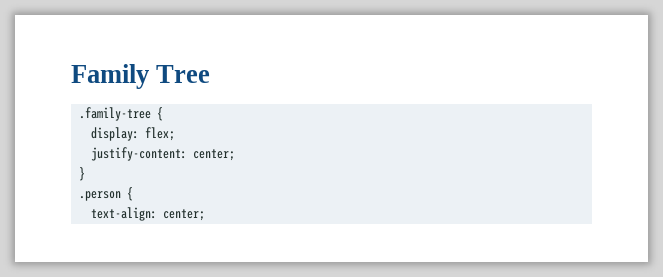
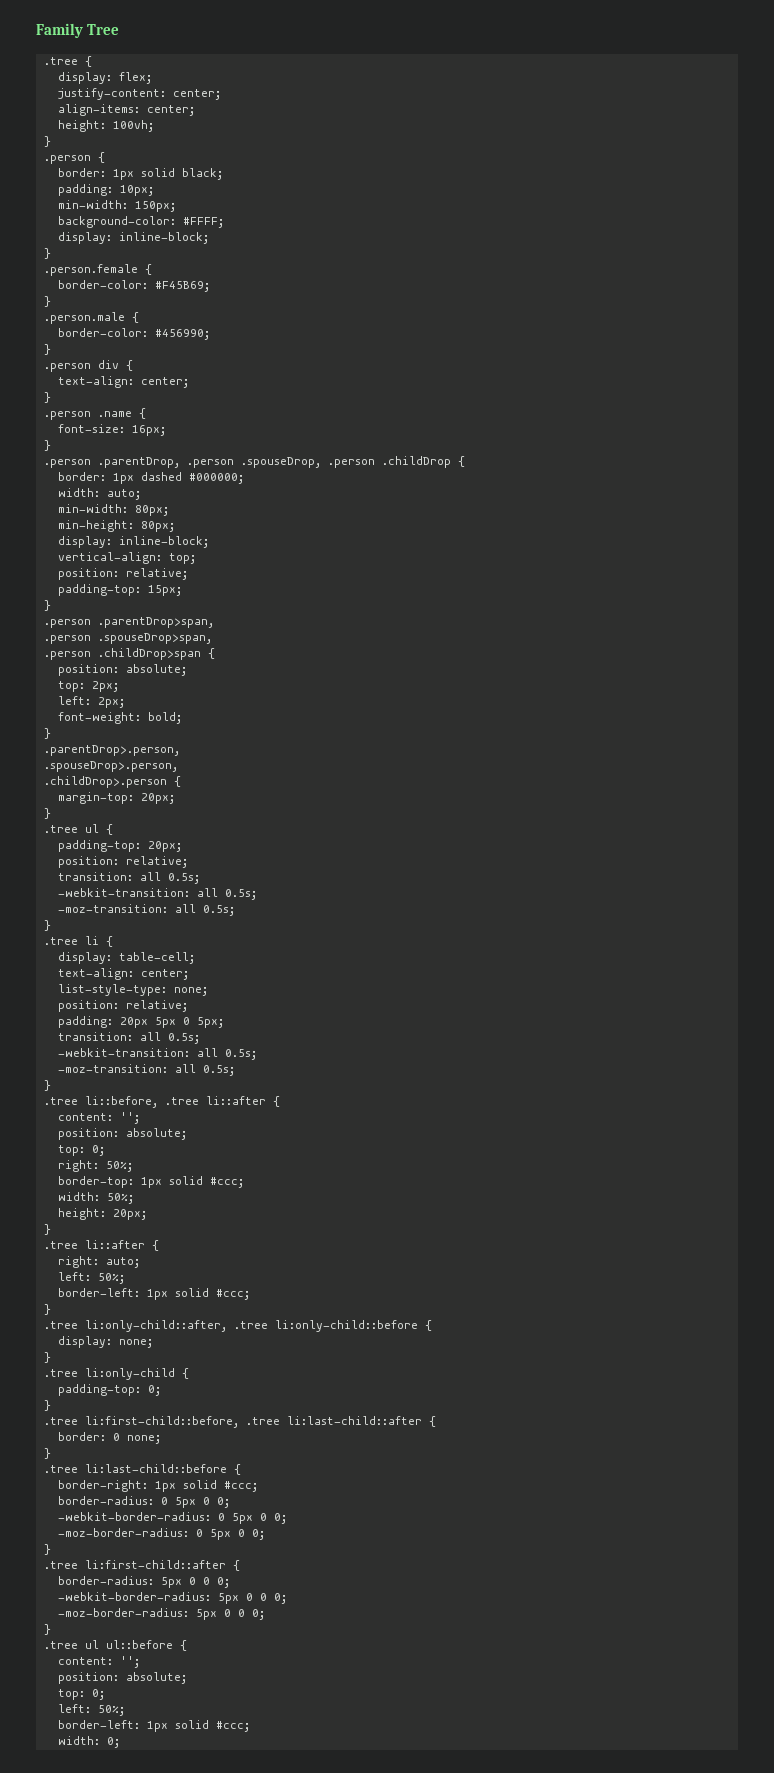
[79,107,152,121] .family-tree -> [43,57,78,65] .tree
(236, 155) none -> [57,104,195,116] [57,120,154,132] // align-items: center; // height: 100vh;
[91,207,206,221] text-align: center; -> [57,168,223,180] [57,184,154,196] [57,200,176,212] [57,216,224,228] [57,232,209,244] [43,248,51,259] [43,264,152,276] [57,280,210,292] [43,296,51,307] [43,312,139,324] [57,328,210,340] [43,344,51,355] [43,360,133,372] [57,376,189,388] [43,392,51,403] [43,408,146,420] [57,424,166,436] [43,440,51,451] [43,456,465,468] [57,472,244,484] [57,488,141,500] [57,504,169,516] [57,520,175,532] [57,536,209,548] [57,552,196,564] [57,568,188,580] [57,584,182,596] [43,600,51,611] [43,617,214,628] [43,633,212,644] [43,648,215,660] [57,664,187,676] [57,681,119,692] [57,696,125,708] [57,712,182,724] [43,728,51,739] [43,745,180,756] [43,761,178,772] [43,776,181,788] [57,792,175,804] [43,808,51,819] [43,824,113,835] [57,840,182,852] [57,856,188,868] [57,872,200,884] [57,888,257,900] [57,904,235,916] [43,920,51,931] [43,936,113,947] [57,952,195,964] [57,968,189,980] [57,984,208,996] [57,1000,188,1012] [57,1016,224,1028] [57,1032,200,1044] [57,1048,257,1060] [57,1064,235,1076] [43,1080,51,1091] [43,1096,280,1108] [57,1112,140,1124] [57,1128,187,1140] [57,1145,105,1156] [57,1160,133,1172] [57,1176,244,1188] [57,1192,134,1204] [57,1208,147,1220] [43,1224,51,1235] [43,1240,159,1251] [57,1256,140,1268] [57,1272,125,1284] [57,1288,250,1300] [43,1304,51,1315] [43,1320,432,1332] [57,1336,153,1348] [43,1352,51,1363] [43,1368,189,1380] [57,1384,161,1396] [43,1400,51,1411] [43,1416,436,1428] [57,1432,161,1444] [43,1448,51,1459] [43,1464,241,1475] [57,1480,258,1492] [57,1496,230,1508] [57,1512,287,1524] [57,1528,265,1540] [43,1544,51,1555] [43,1560,240,1571] [57,1576,230,1588] [57,1592,287,1604] [57,1608,265,1620] [43,1624,51,1635] [43,1640,187,1651] [57,1656,140,1668] [57,1672,187,1684] [57,1689,105,1700] [57,1704,125,1716] [57,1720,250,1732] [57,1736,120,1748] border: 1px solid black; // padding: 10px; // min-width: 150px; // background-color: #FFFF; // display: inline-block; // } // .person.female { // border-color: #F45B69; // } // .person.male { // border-color: #456990; // } // .person div { // text-align: center; // } // .person .name { // font-size: 16px; // } // .person .parentDrop, .person .spouseDrop, .person .childDrop { // border: 1px dashed #000000; // width: auto; // min-width: 80px; // min-height: 80px; // display: inline-block; // vertical-align: top; // position: relative; // padding-top: 15px; // } // .person .parentDrop>span, // .person .spouseDrop>span, // .person .childDrop>span { // position: absolute; // top: 2px; // left: 2px; // font-weight: bold; // } // .parentDrop>.person, // .spouseDrop>.person, // .childDrop>.person { // margin-top: 20px; // } // .tree ul { // padding-top: 20px; // position: relative; // transition: all 0.5s; // -webkit-transition: all 0.5s; // -moz-transition: all 0.5s; // } // .tree li { // display: table-cell; // text-align: center; // list-style-type: none; // position: relative; // padding: 20px 5px 0 5px; // transition: all 0.5s; // -webkit-transition: all 0.5s; // -moz-transition: all 0.5s; // } // .tree li::before, .tree li::after { // content: ''; // position: absolute; // top: 0; // right: 50%; // border-top: 1px solid #ccc; // width: 50%; // height: 20px; // } // .tree li::after { // right: auto; // left: 50%; // border-left: 1px solid #ccc; // } // .tree li:only-child::after, .tree li:only-child::before { // display: none; // } // .tree li:only-child { // padding-top: 0; // } // .tree li:first-child::before, .tree li:last-child::after { // border: 0 none; // } // .tree li:last-child::before { // border-right: 1px solid #ccc; // border-radius: 0 5px 0 0; // -webkit-border-radius: 0 5px 0 0; // -moz-border-radius: 0 5px 0 0; // } // .tree li:first-child::after { // border-radius: 5px 0 0 0; // -webkit-border-radius: 5px 0 0 0; // -moz-border-radius: 5px 0 0 0; // } // .tree ul ul::before { // content: ''; // position: absolute; // top: 0; // left: 50%; // border-left: 1px solid #ccc; // width: 0;

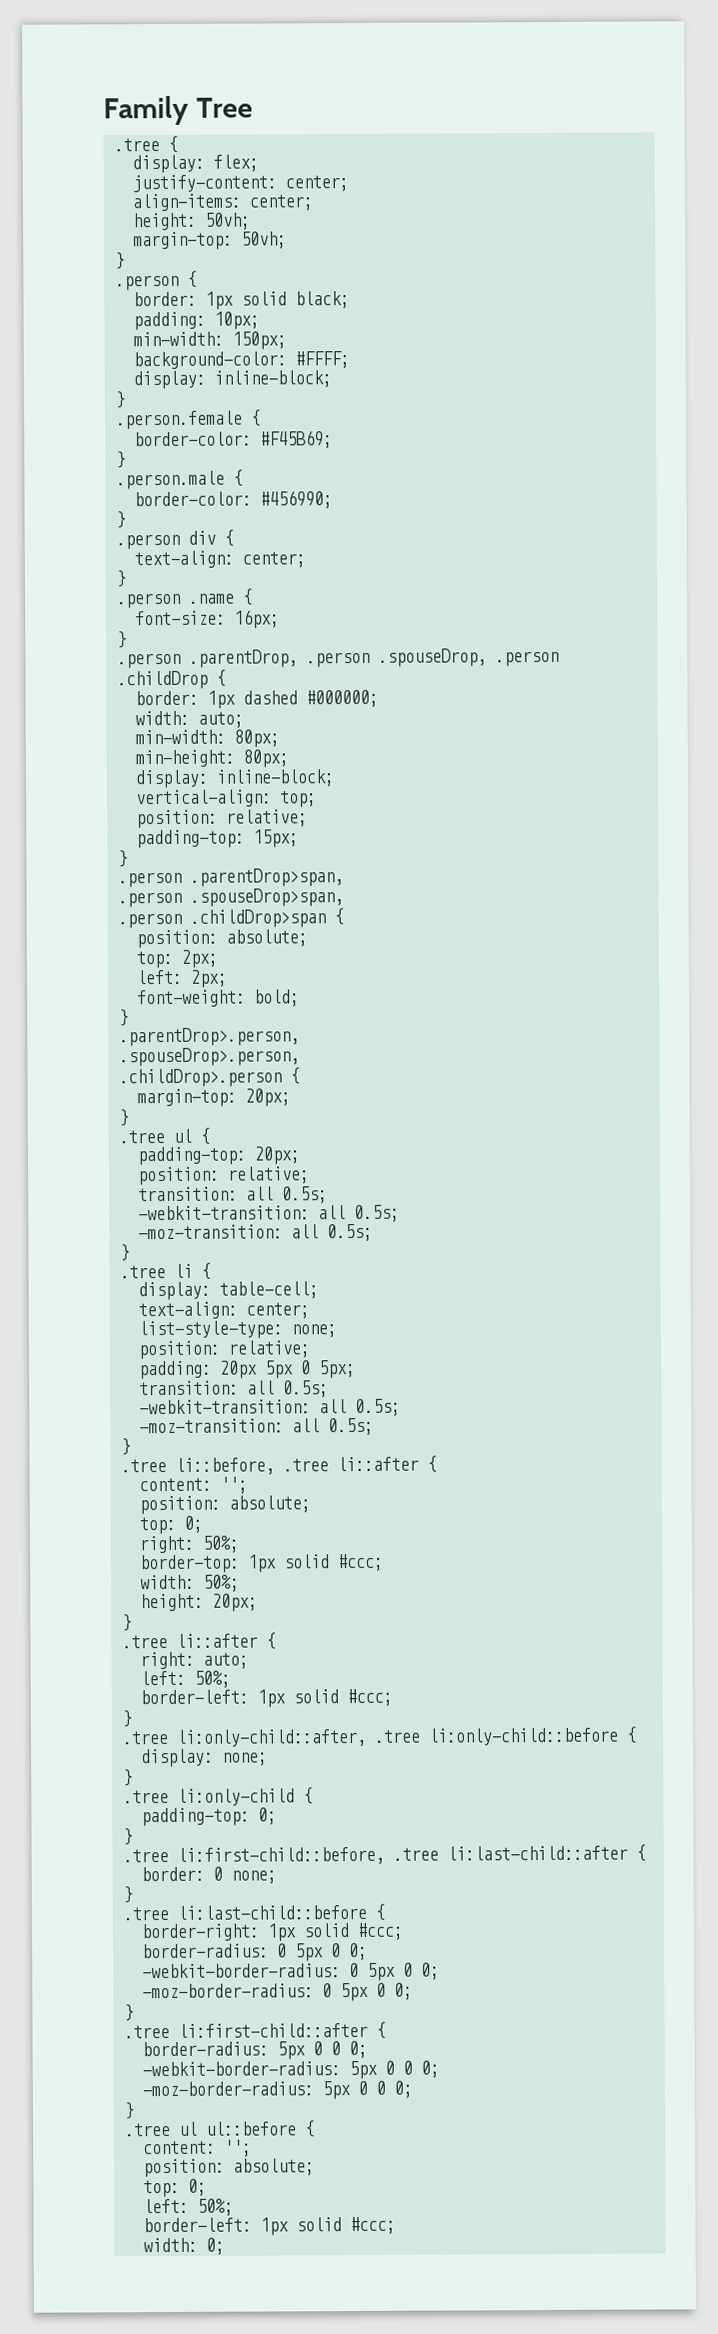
[112,120,154,132] 100vh; -> [205,212,252,230] [133,231,288,251] 50vh; // margin-top: 50vh;

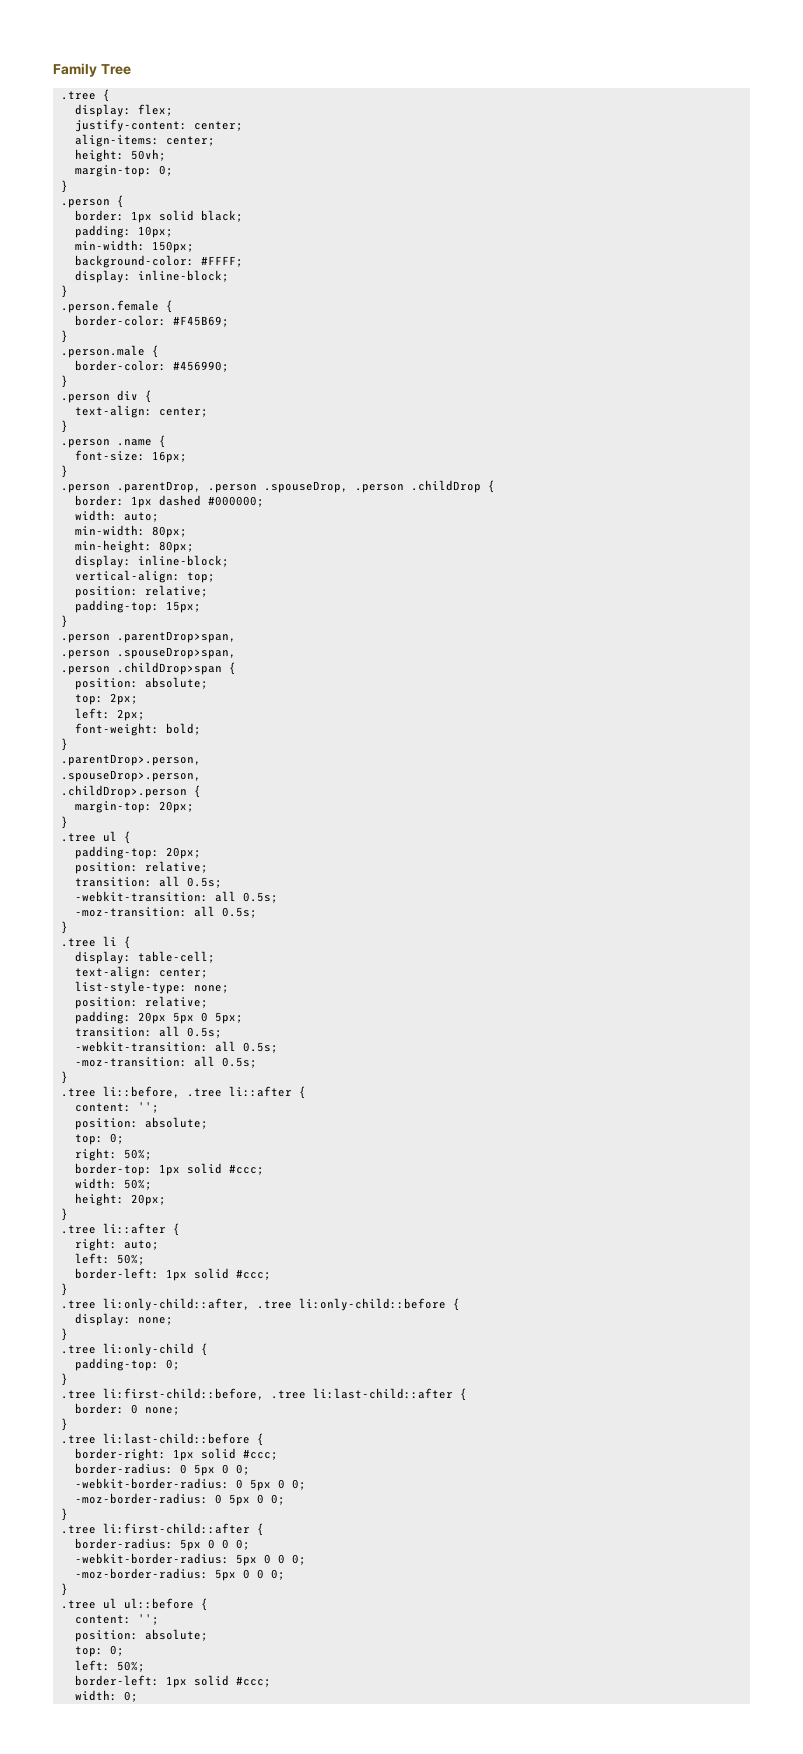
[241,231,288,249] 50vh; -> [158,165,173,176] 0;

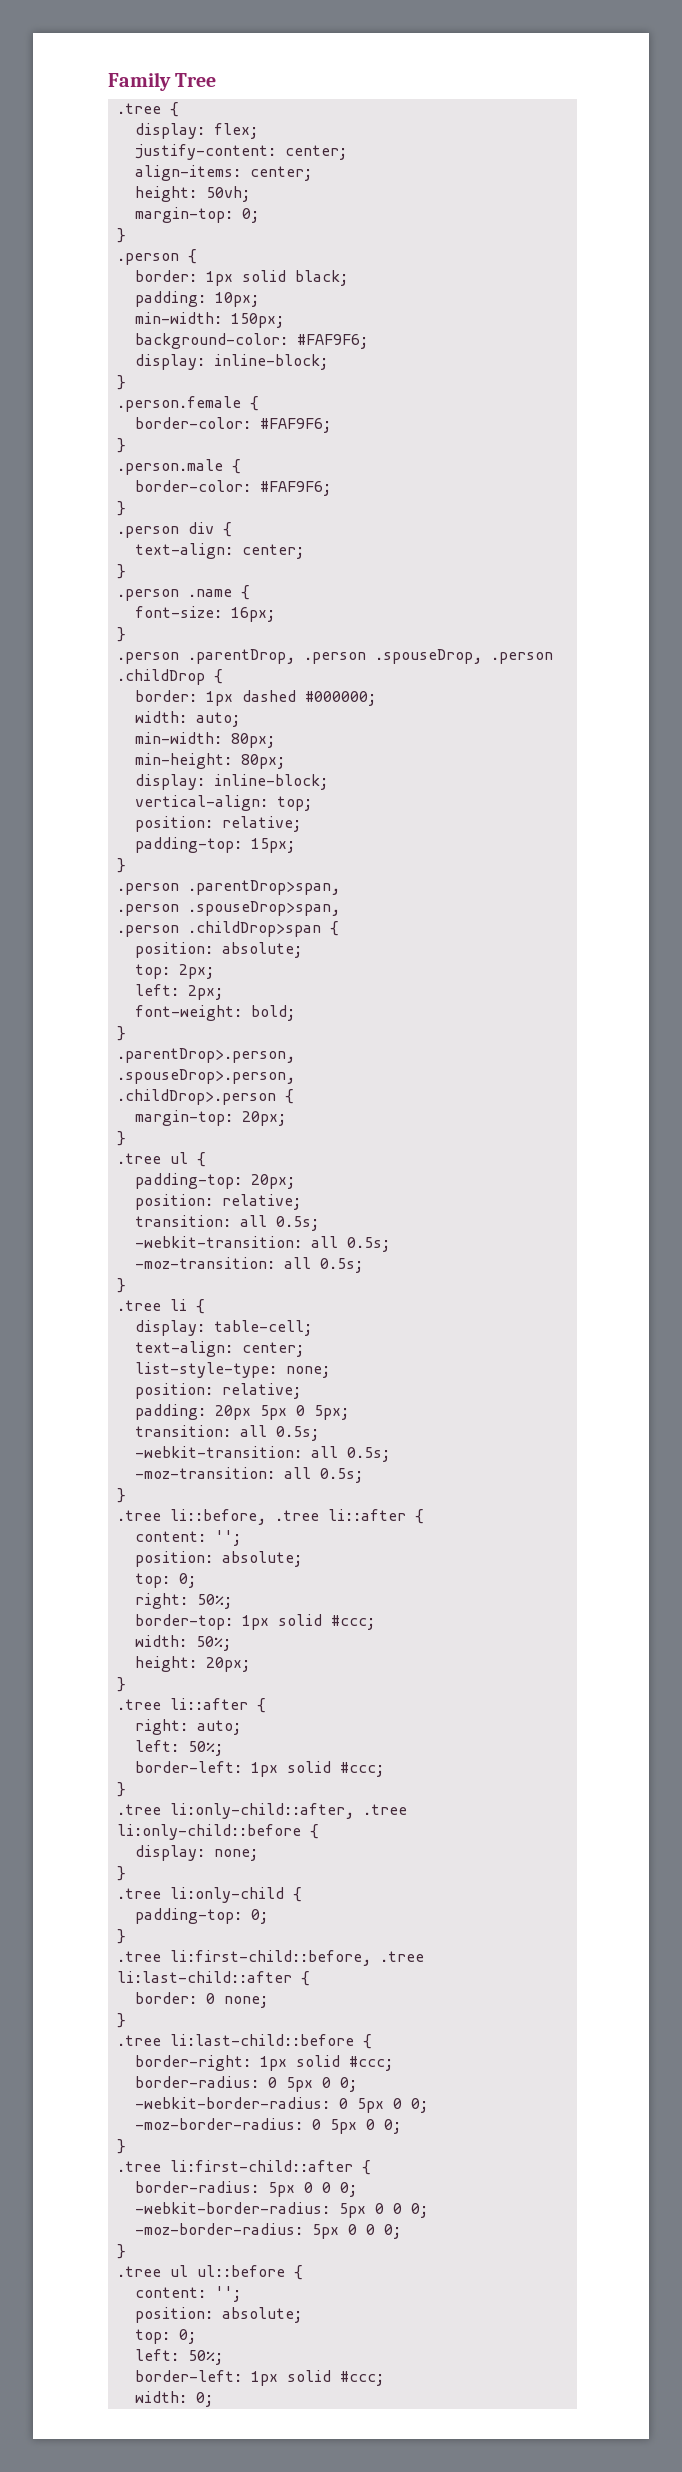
[200,256,243,267] #FFFF; -> [297,334,368,349] #FAF9F6;
[172,316,229,327] #F45B69; -> [260,418,331,433] #FAF9F6;
[172,361,229,372] #456990; -> [260,481,331,496] #FAF9F6;

